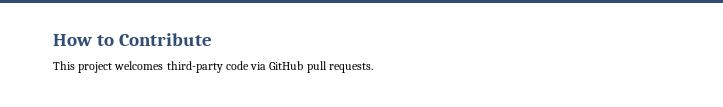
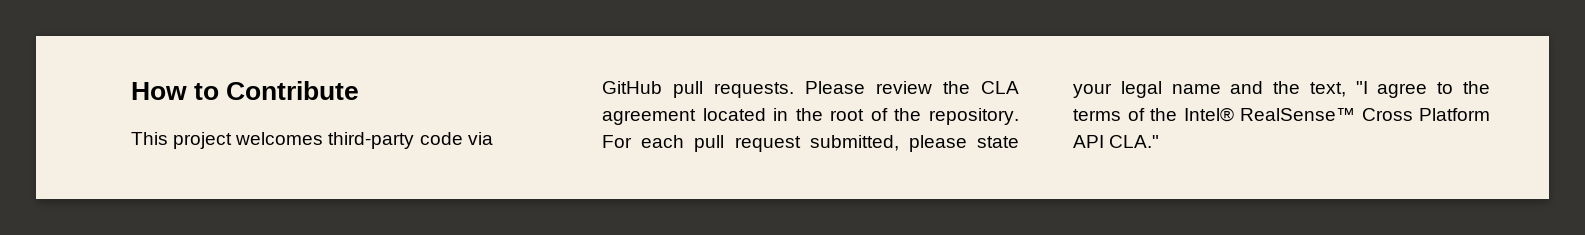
(373, 68) none -> [805,81,1019,94] [602,108,1019,125] [602,135,1019,152] [1073,81,1490,98] [1073,107,1490,122] [1073,135,1160,148] Please review the CLA agreement located in the root of the repository. For each pull request submitted, please state your legal name and the text, "I agree to the terms of the Intel® RealSense™ Cross Platform API CLA."

